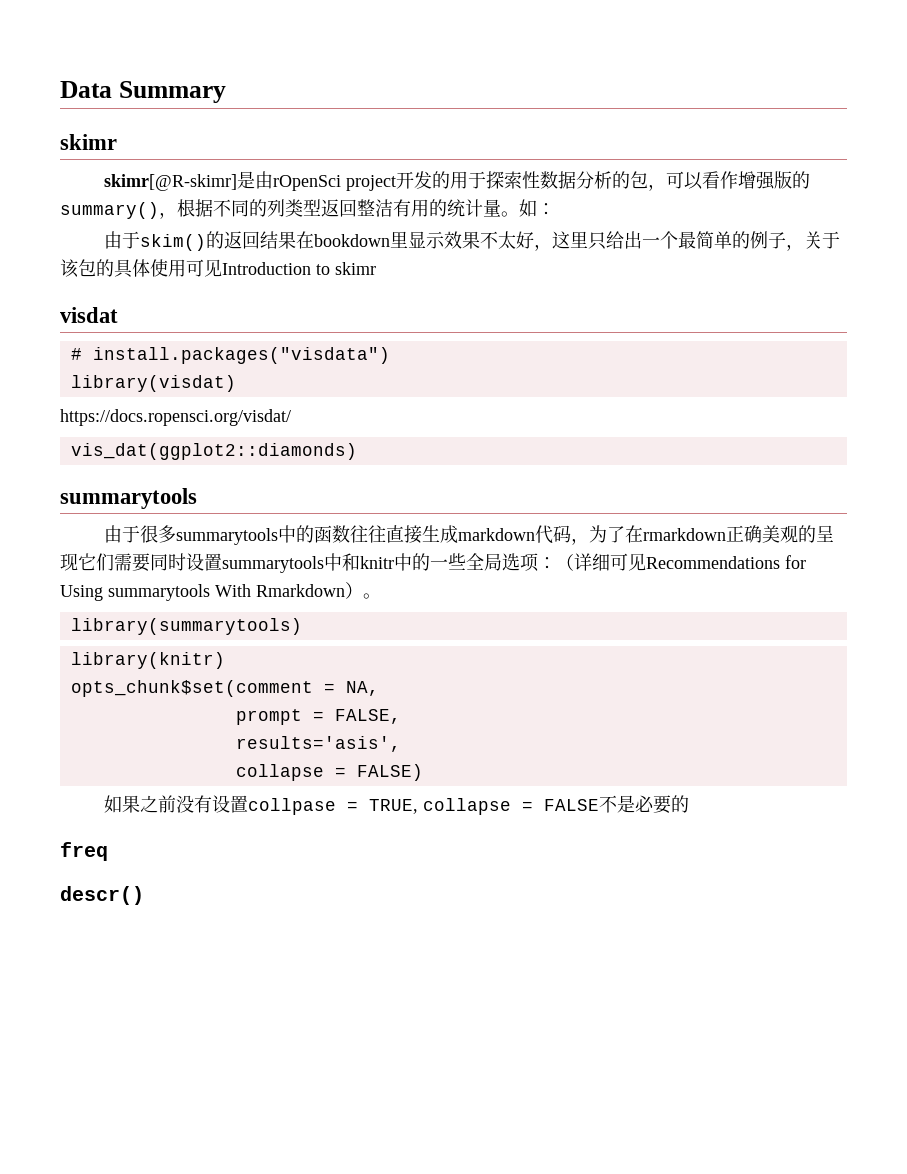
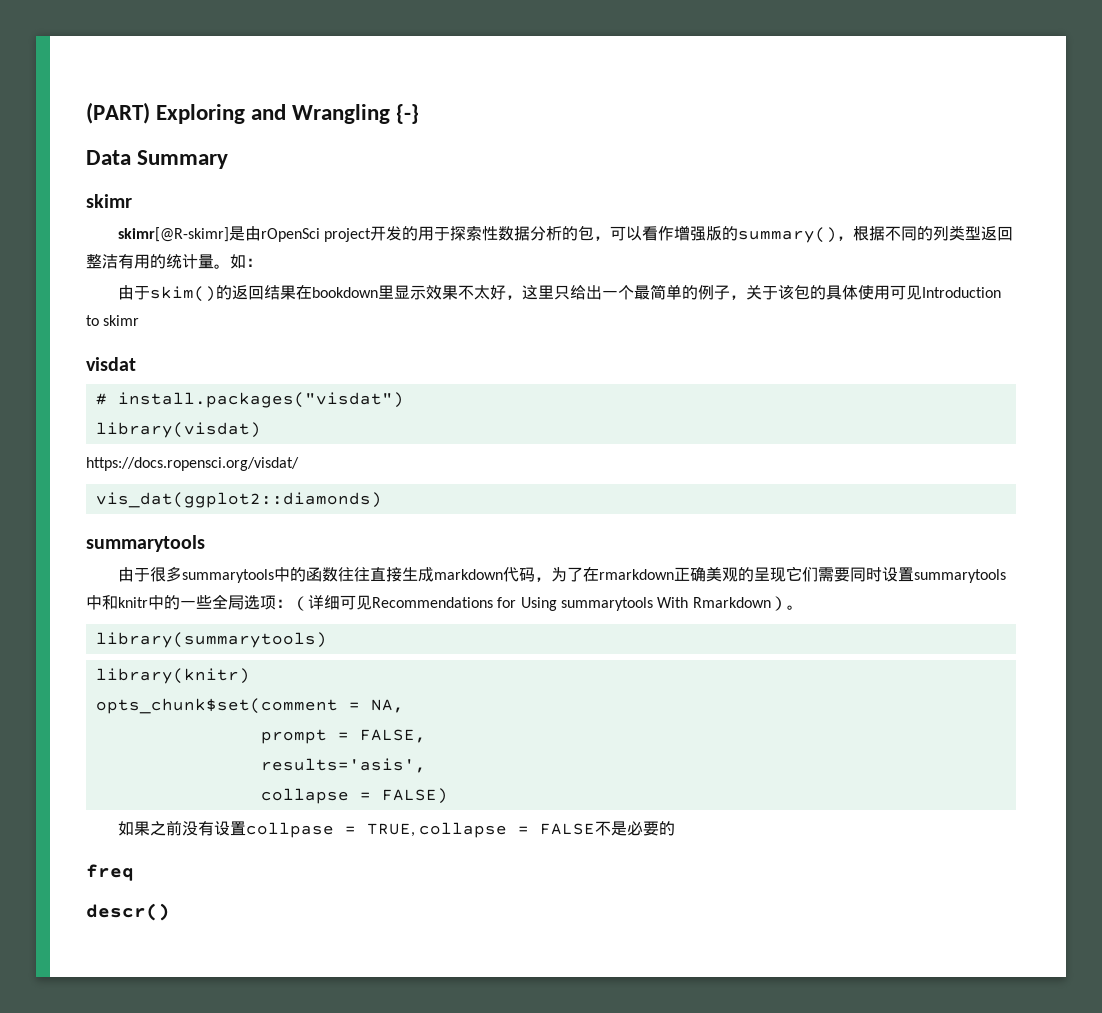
(60, 89) none -> [86,102,420,124] (PART) Exploring and Wrangling {-} //
[92,347,390,364] install.packages("visdata") -> [117,392,404,408] install.packages("visdat")

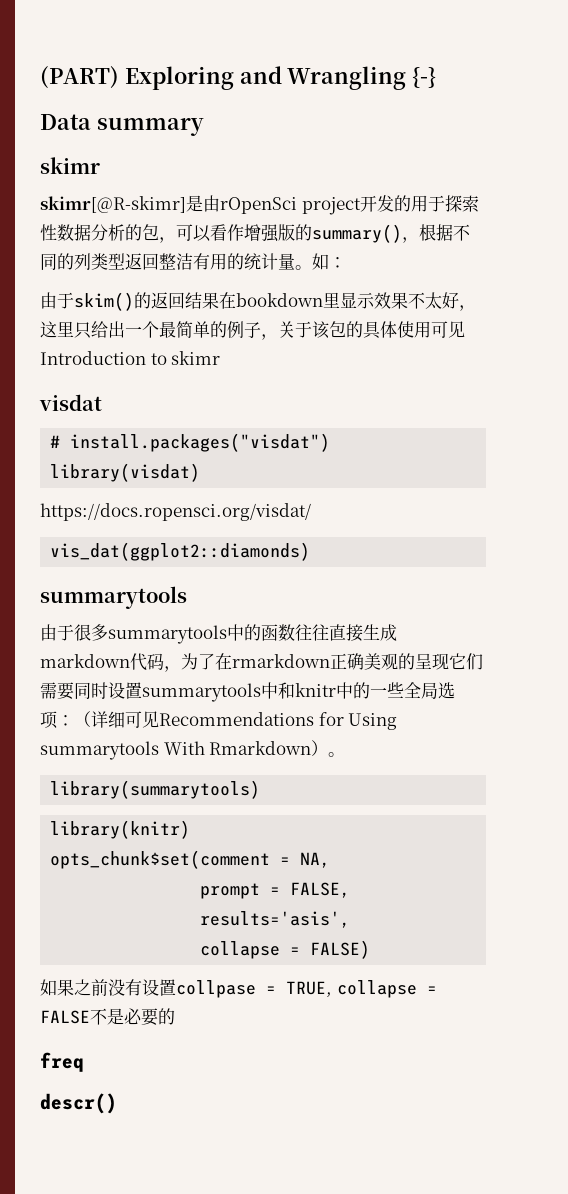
[137,150,229,169] Summary -> [96,117,204,136] summary

